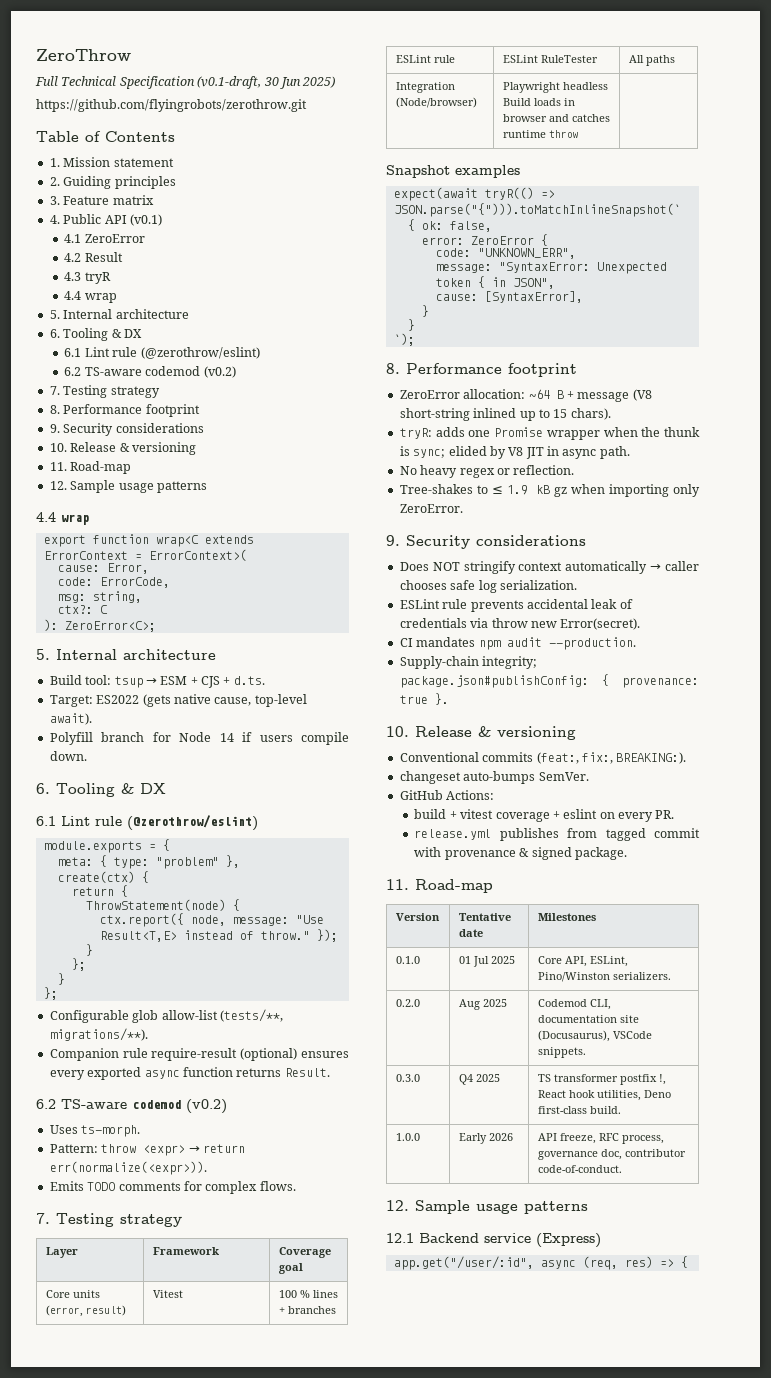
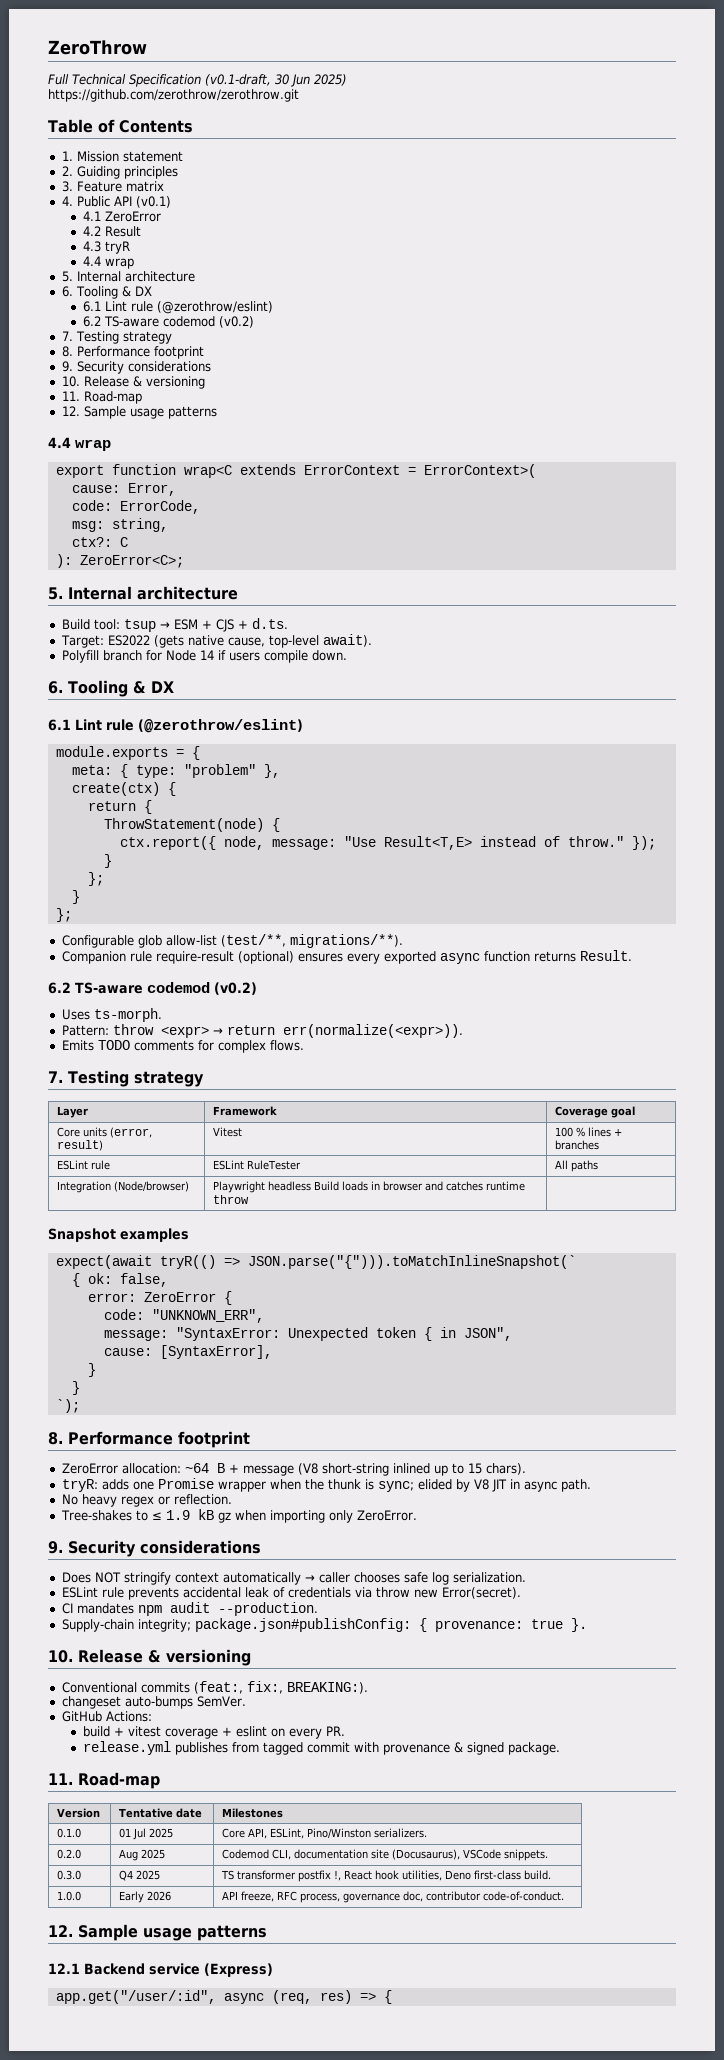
[36,99,307,112] https://github.com/flyingrobots/zerothrow.git -> [48,89,299,102] https://github.com/zerothrow/zerothrow.git
[219,1009,283,1022] (tests/**, -> [220,934,286,947] (test/**,

